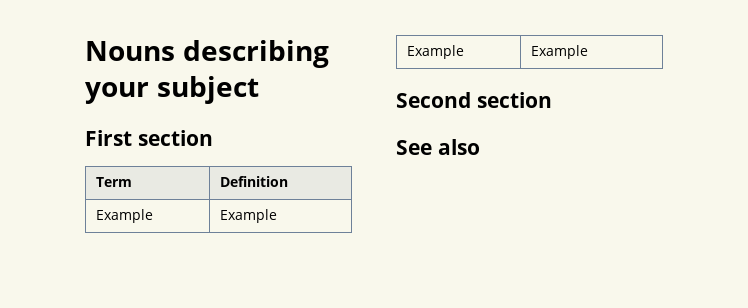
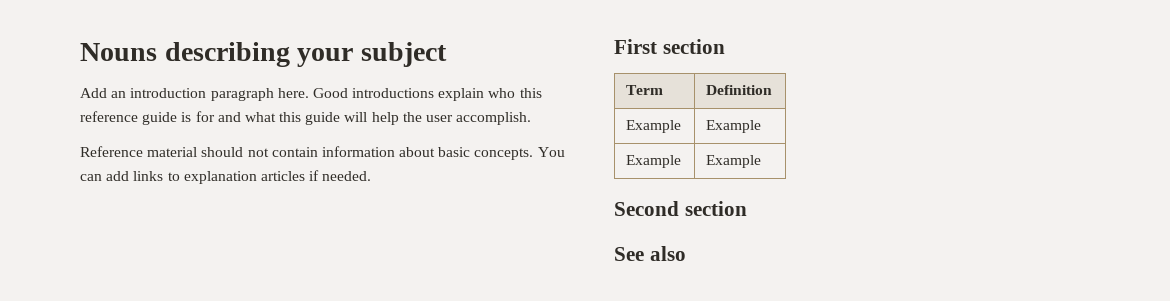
(259, 90) none -> [80,88,542,101] [80,111,532,125] [80,146,565,160] [80,170,372,184] // Add an introduction paragraph here. Good introductions explain who this reference guide is for and what this guide will help the user accomplish. // Reference material should not contain information about basic concepts. You can add links to explanation articles if needed.

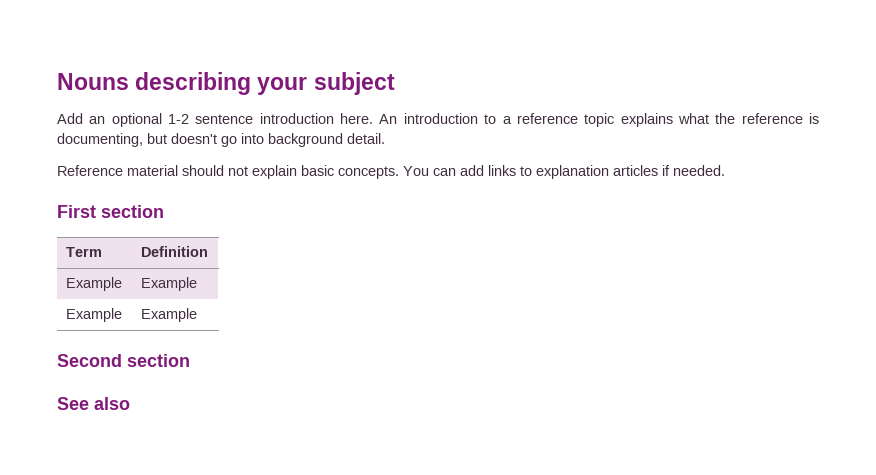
[130,88,542,101] [80,111,532,125] introduction paragraph here. Good introductions explain who this reference guide is for and what this guide will help the user accomplish. -> [111,113,820,127] [57,133,385,147] optional 1-2 sentence introduction here. An introduction to a reference topic explains what the reference is documenting, but doesn't go into background detail.
[271,146,436,157] contain information about -> [252,165,297,179] explain

